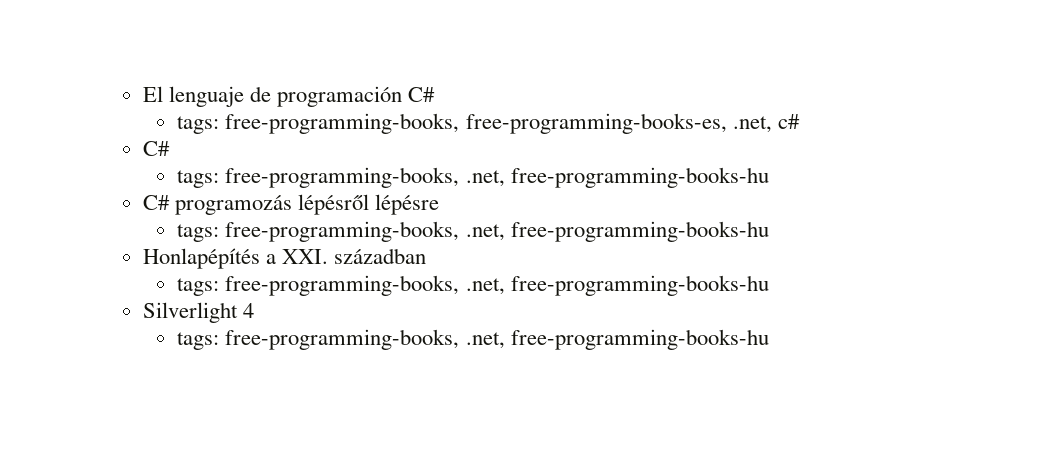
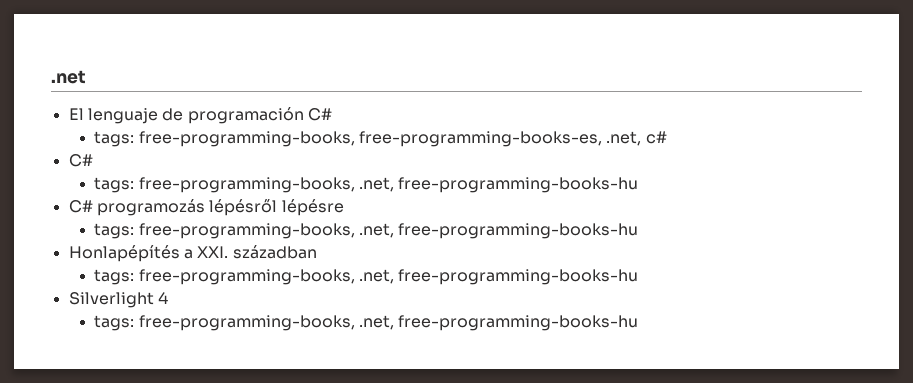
(142, 94) none -> [51,70,86,84] .net //

